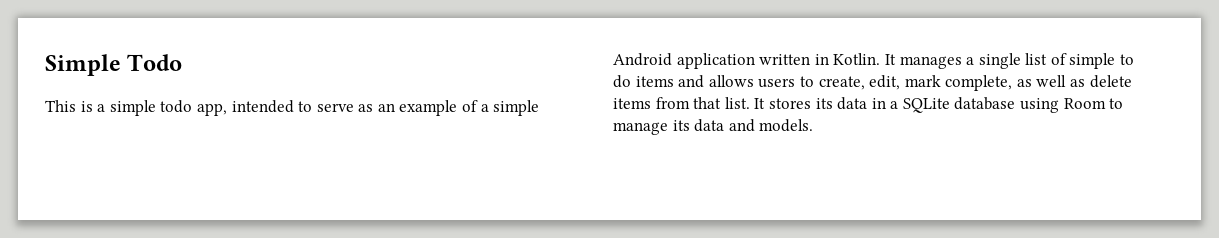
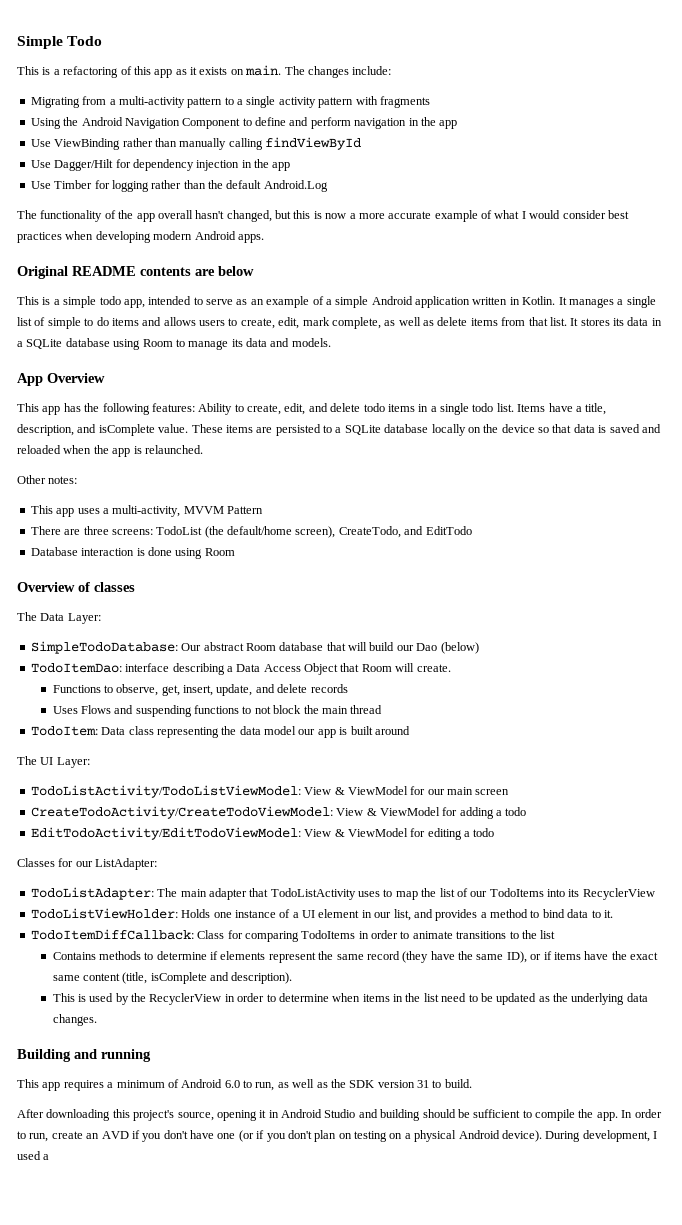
(183, 62) none -> [17,65,392,78] [30,96,430,108] [30,117,458,129] [30,137,361,150] [30,159,291,171] [30,180,328,192] [17,210,629,222] [17,231,264,243] [17,266,254,279] // This is a refactoring of this app as it exists on main. The changes include: // Migrating from a multi-activity pattern to a single activity pattern with fragments // Using the Android Navigation Component to define and perform navigation in the app // Use ViewBinding rather than manually calling findViewById // Use Dagger/Hilt for dependency injection in the app // Use Timber for logging rather than the default Android.Log // The functionality of the app overall hasn't changed, but this is now a more accurate example of what I would consider best practices when developing modern Android apps. // Original README contents are below
(814, 125) none -> [17,373,105,386] [17,403,607,415] [17,424,661,436] [17,445,203,457] [17,475,78,484] [30,505,263,517] [30,526,472,538] [30,547,235,559] [17,582,135,592] [17,612,101,624] [30,641,479,654] [30,663,451,675] [52,684,348,696] [52,705,383,717] [30,726,410,738] [17,756,90,768] [30,785,510,798] [30,806,527,819] [30,827,495,840] [17,858,158,870] [30,887,655,900] [30,908,613,921] [30,929,556,942] [52,951,658,963] [52,972,293,984] [52,993,648,1005] [52,1014,97,1026] [17,1049,151,1062] [17,1079,472,1091] [17,1109,662,1121] [17,1130,657,1142] [17,1151,50,1160] // App Overview // This app has the following features: Ability to create, edit, and delete todo items in a single todo list. Items have a title, description, and isComplete value. These items are persisted to a SQLite database locally on the device so that data is saved and reloaded when the app is relaunched. // Other notes: // This app uses a multi-activity, MVVM Pattern // There are three screens: TodoList (the default/home screen), CreateTodo, and EditTodo // Database interaction is done using Room // Overview of classes // The Data Layer: // SimpleTodoDatabase: Our abstract Room database that will build our Dao (below) // TodoItemDao: interface describing a Data Access Object that Room will create. // Functions to observe, get, insert, update, and delete records // Uses Flows and suspending functions to not block the main thread // TodoItem: Data class representing the data model our app is built around // The UI Layer: // TodoListActivity/TodoListViewModel: View & ViewModel for our main screen // CreateTodoActivity/CreateTodoViewModel: View & ViewModel for adding a todo // EditTodoActivity/EditTodoViewModel: View & ViewModel for editing a todo // Classes for our ListAdapter: // TodoListAdapter: The main adapter that TodoListActivity uses to map the list of our TodoItems into its RecyclerView // TodoListViewHolder: Holds one instance of a UI element in our list, and provides a method to bind data to it. // TodoItemDiffCallback: Class for comparing TodoItems in order to animate transitions to the list // Contains methods to determine if elements represent the same record (they have the same ID), or if items have the exact same content (title, isComplete and description). // This is used by the RecyclerView in order to determine when items in the list need to be updated as the underlying data changes. // Building and running // This app requires a minimum of Android 6.0 to run, as well as the SDK version 31 to build. // After downloading this project's source, opening it in Android Studio and building should be sufficient to compile the app. In order to run, create an AVD if you don't have one (or if you don't plan on testing on a physical Android device). During development, I used a

